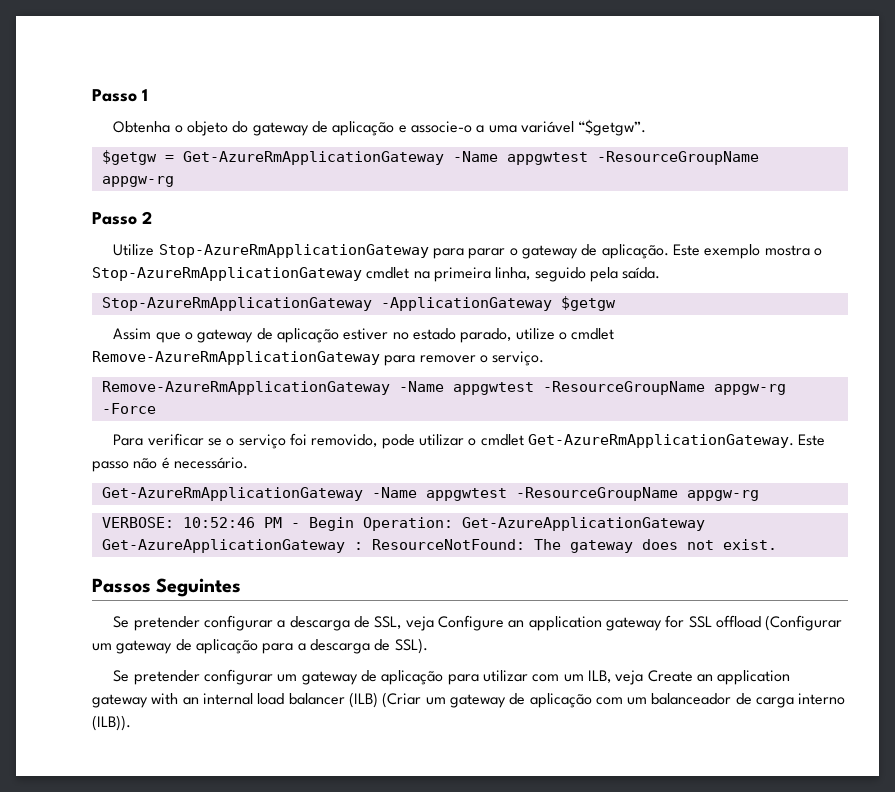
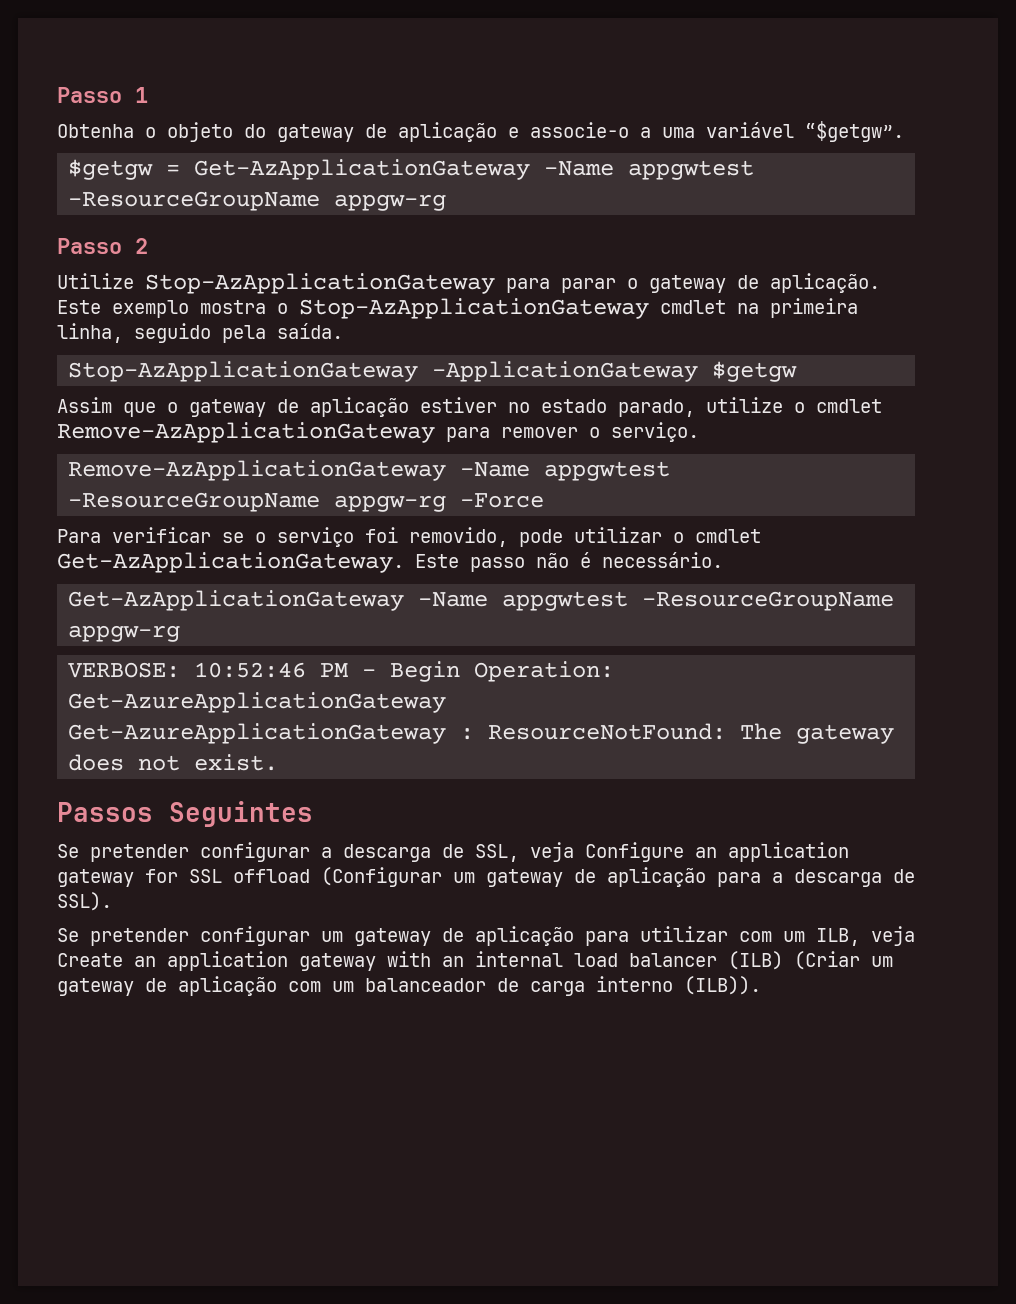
[182,151,444,165] Get-AzureRmApplicationGateway -> [194,159,531,180] Get-AzApplicationGateway
[158,244,429,258] Stop-AzureRmApplicationGateway -> [145,273,495,294] Stop-AzApplicationGateway
[92,267,362,281] Stop-AzureRmApplicationGateway -> [299,298,649,319] Stop-AzApplicationGateway
[101,297,372,311] Stop-AzureRmApplicationGateway -> [68,361,419,382] Stop-AzApplicationGateway
[92,351,380,365] Remove-AzureRmApplicationGateway -> [57,422,435,443] Remove-AzApplicationGateway
[101,381,390,395] Remove-AzureRmApplicationGateway -> [68,460,447,481] Remove-AzApplicationGateway
[527,434,794,448] Get-AzureRmApplicationGateway. -> [57,552,404,573] Get-AzApplicationGateway.
[101,487,363,501] Get-AzureRmApplicationGateway -> [68,590,405,611] Get-AzApplicationGateway

